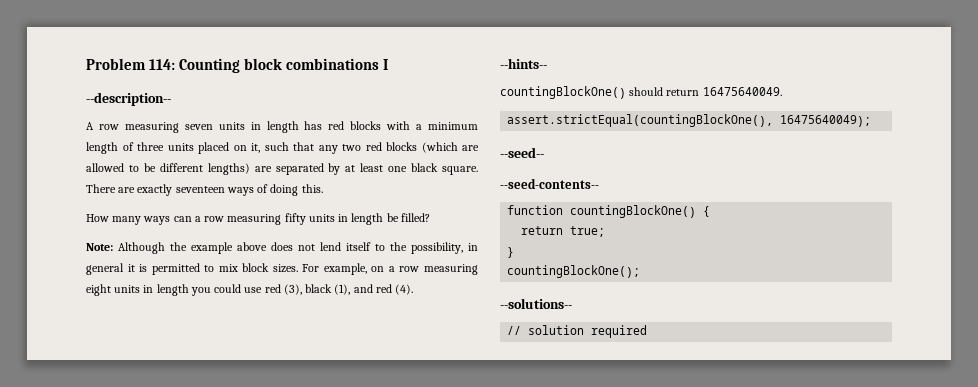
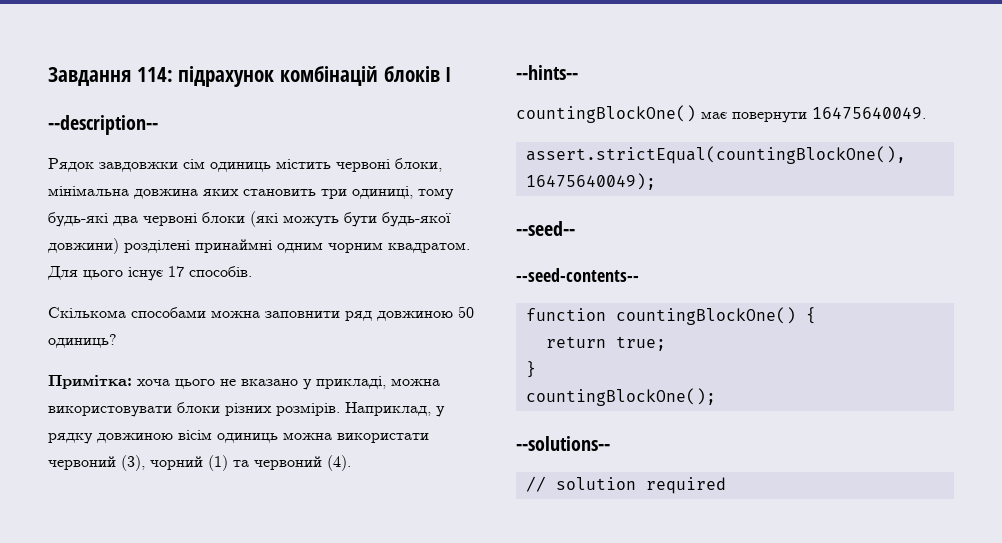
[86,58,388,73] [86,92,171,106] [86,121,479,133] [86,142,479,154] [86,163,479,175] [86,184,323,196] [86,213,430,225] [86,242,478,254] [86,263,479,275] [86,284,392,296] Problem 114: Counting block combinations I // --description-- // A row measuring seven units in length has red blocks with a minimum length of three units placed on it, such that any two red blocks (which are allowed to be different lengths) are separated by at least one black square. There are exactly seventeen ways of doing this. // How many ways can a row measuring fifty units in length be filled? // Note: Although the example above does not lend itself to the possibility, in general it is permitted to mix block sizes. For example, on a row measuring eight units in length you could use red (3), black (1), and red -> [48,66,452,87] [48,115,158,135] [48,158,442,172] [48,186,454,200] [48,211,451,227] [48,238,470,254] [47,266,252,281] [48,306,474,321] [48,334,117,348] [48,375,440,390] [48,402,445,417] [48,430,429,444] [48,455,322,471] Завдання 114: підрахунок комбінацій блоків І // --description-- // Рядок завдовжки сім одиниць містить червоні блоки, мінімальна довжина яких становить три одиниці, тому будь-які два червоні блоки (які можуть бути будь-якої довжини) розділені принаймні одним чорним квадратом. Для цього існує 17 способів. // Скількома способами можна заповнити ряд довжиною 50 одиниць? // Примітка: хоча цього не вказано у прикладі, можна використовувати блоки різних розмірів. Наприклад, у рядку довжиною вісім одиниць можна використати червоний (3), чорний (1) та червоний
[629,87,700,96] should return -> [701,111,807,123] має повернути

